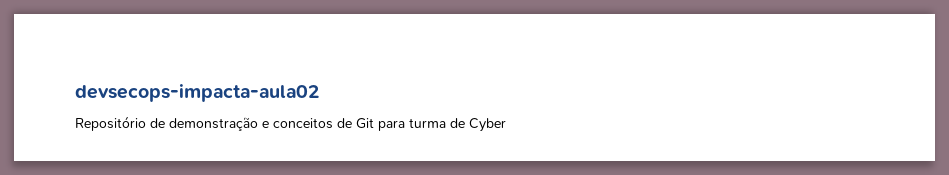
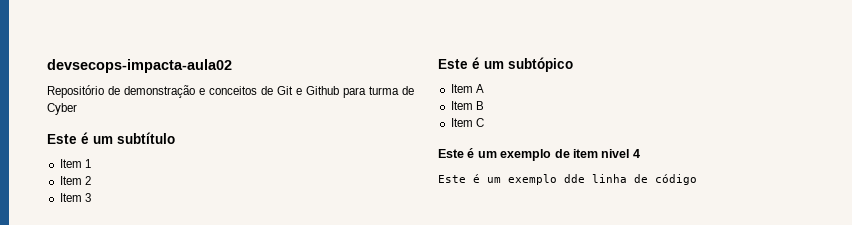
(374, 123) none -> [296,86,339,95] e Github
(506, 125) none -> [47,132,175,144] [59,159,91,168] [59,176,91,185] [59,193,91,202] [438,57,573,72] [450,84,484,93] [450,101,484,110] [450,118,484,127] [438,148,640,161] [438,174,697,185] // Este é um subtítulo // Item 1 // Item 2 // Item 3 // Este é um subtópico // Item A // Item B // Item C // Este é um exemplo de item nivel 4 // Este é um exemplo dde linha de código

